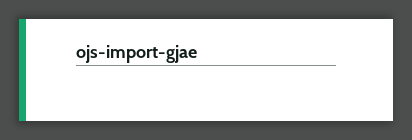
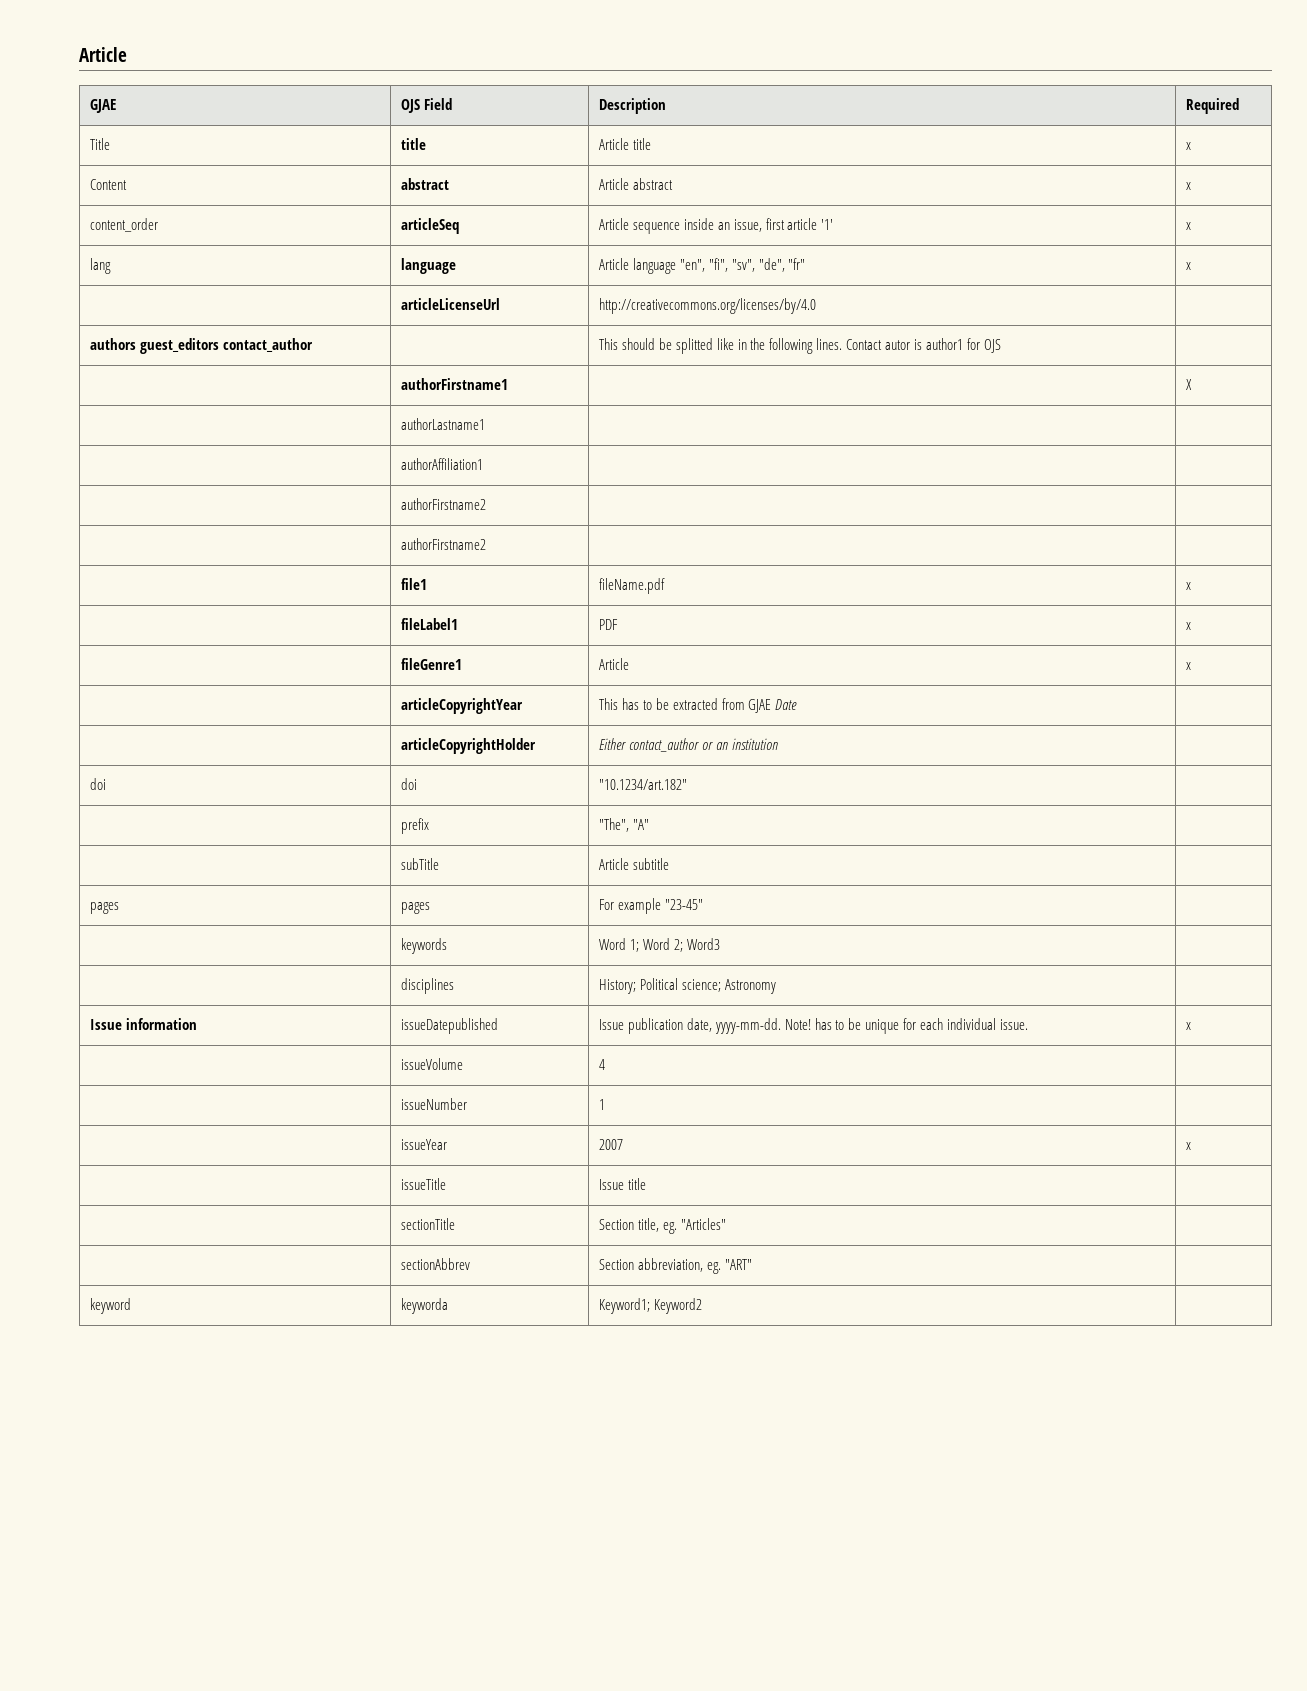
[76,45,197,63] ojs-import-gjae -> [79,47,127,62] [89,99,116,113] [400,98,452,113] [598,98,666,114] [1185,98,1239,114] [89,138,110,150] [400,138,426,150] [598,138,651,150] [1185,142,1191,150] [89,179,127,190] [400,178,449,190] [598,178,673,190] [1185,182,1191,190] [89,218,158,232] [400,218,459,234] [598,218,834,234] [1185,222,1191,230] [89,258,111,274] [400,258,456,274] [598,258,806,274] [1185,262,1191,270] [400,298,500,310] [598,298,816,314] [89,338,313,354] [598,338,1001,354] [400,378,508,390] [1185,379,1192,390] [400,418,485,430] [400,458,483,470] [400,498,486,510] [400,538,486,550] [400,578,427,590] [598,578,665,594] [1185,582,1191,590] [400,618,458,630] [598,619,618,630] [1185,622,1191,630] [400,658,462,670] [598,658,629,670] [1185,662,1191,670] [400,698,523,714] [598,698,798,713] [400,738,536,754] [598,738,778,752] [89,778,106,790] [400,778,417,790] [598,779,687,790] [400,818,429,834] [598,818,649,832] [400,858,439,870] [598,858,669,870] [89,902,119,914] [400,902,430,914] [598,898,703,914] [400,938,447,954] [598,938,720,952] [400,978,454,994] [598,978,776,994] [89,1018,197,1030] [400,1018,498,1034] [598,1018,1028,1034] [1185,1022,1191,1030] [400,1058,463,1070] [598,1059,605,1070] [400,1098,467,1110] [598,1099,605,1110] [400,1139,447,1150] [598,1139,623,1150] [1185,1142,1191,1150] [400,1178,446,1190] [598,1178,646,1190] [400,1218,455,1230] [598,1218,726,1234] [400,1258,470,1270] [598,1258,752,1274] [89,1298,131,1314] [400,1298,448,1314] [598,1298,702,1314] Article // GJAE | OJS Field | Description | Required // Title | title | Article title | x // Content | abstract | Article abstract | x // content_order | articleSeq | Article sequence inside an issue, first article '1' | x // lang | language | Article language "en", "fi", "sv", "de", "fr" | x // | articleLicenseUrl | http://creativecommons.org/licenses/by/4.0 | // authors guest_editors contact_author | | This should be splitted like in the following lines. Contact autor is author1 for OJS | // | authorFirstname1 | | X // | authorLastname1 | | // | authorAffiliation1 | | // | authorFirstname2 | | // | authorFirstname2 | | // | file1 | fileName.pdf | x // | fileLabel1 | PDF | x // | fileGenre1 | Article | x // | articleCopyrightYear | This has to be extracted from GJAE Date | // | articleCopyrightHolder | Either contact_author or an institution | // doi | doi | "10.1234/art.182" | // | prefix | "The", "A" | // | subTitle | Article subtitle | // pages | pages | For example "23-45" | // | keywords | Word 1; Word 2; Word3 | // | disciplines | History; Political science; Astronomy | // Issue information | issueDatepublished | Issue publication date, yyyy-mm-dd. Note! has to be unique for each individual issue. | x // | issueVolume | 4 | // | issueNumber | 1 | // | issueYear | 2007 | x // | issueTitle | Issue title | // | sectionTitle | Section title, eg. "Articles" | // | sectionAbbrev | Section abbreviation, eg. "ART" | // keyword | keyworda | Keyword1; Keyword2 |

